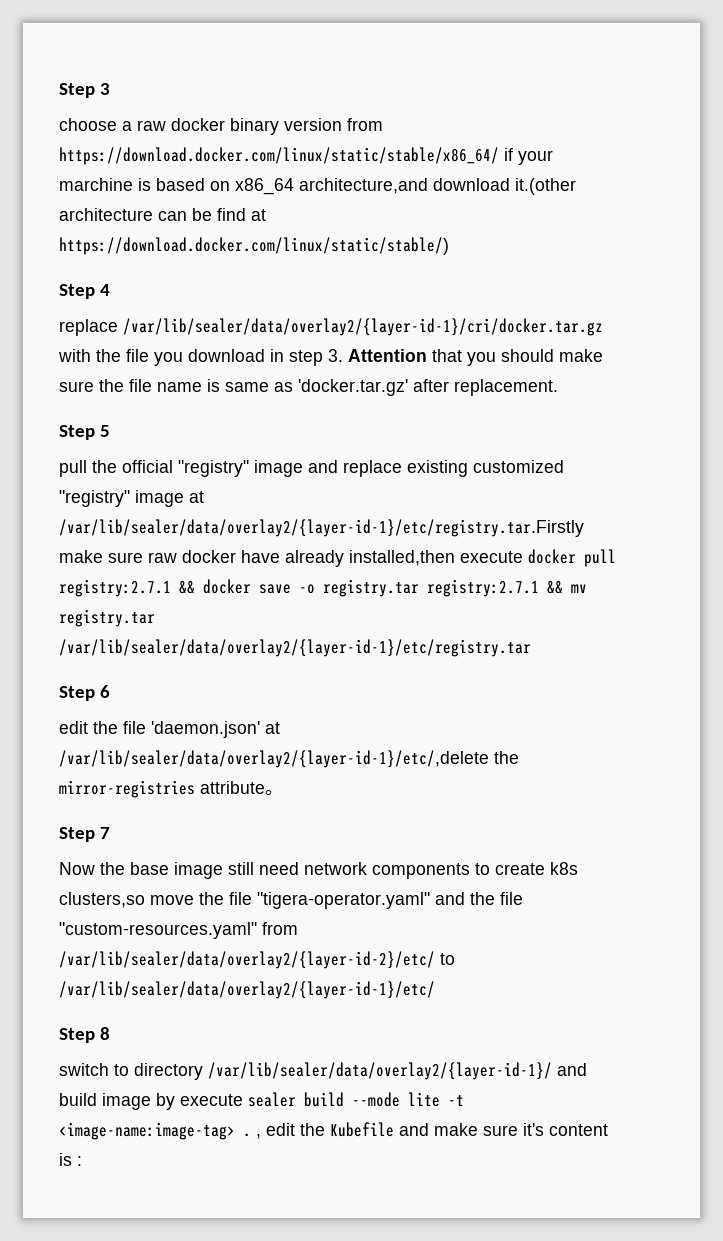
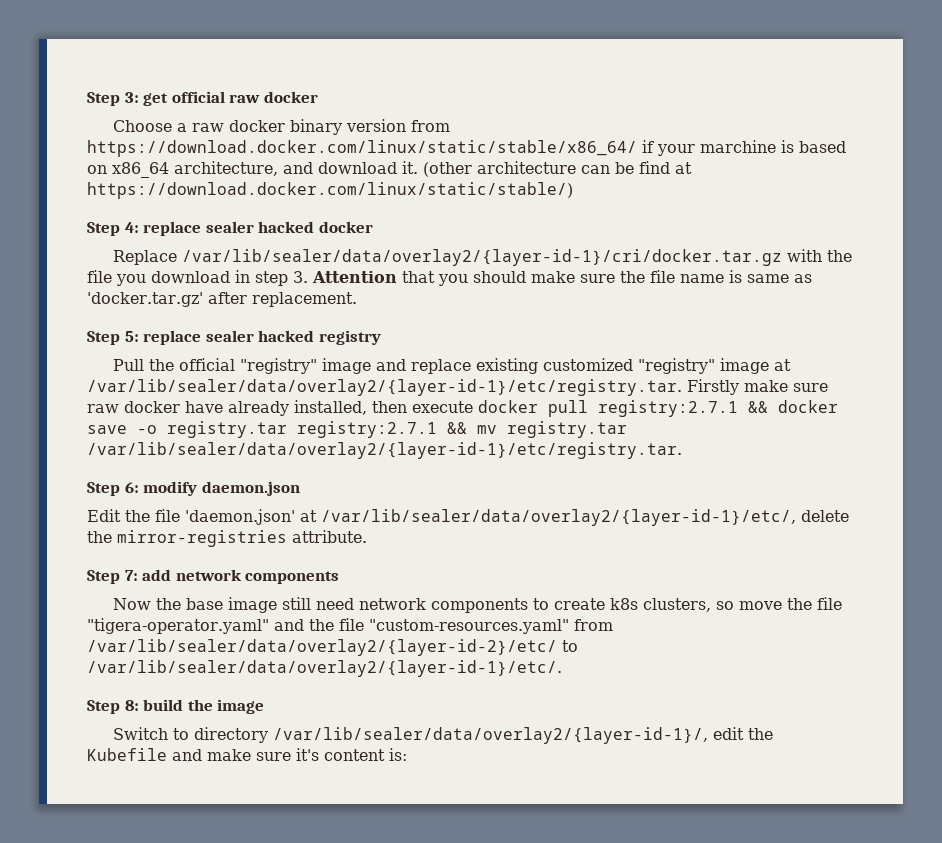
[59,83,110,98] [59,118,117,131] Step 3 // choose -> [87,91,318,106] [112,120,172,132] Step 3: get official raw docker // Choose
[299,178,576,195] architecture,and download it.(other -> [174,161,472,177] architecture, and download it. (other
[99,284,110,296] [59,319,118,336] 4 // replace -> [124,221,373,236] [112,250,177,265] 4: replace sealer hacked docker // Replace
[99,425,110,437] [59,460,87,477] 5 // pull -> [124,330,381,345] [112,359,144,371] 5: replace sealer hacked registry // Pull
[59,519,584,537] /var/lib/sealer/data/overlay2/{layer-id-1}/etc/registry.tar.Firstly -> [87,379,739,396] /var/lib/sealer/data/overlay2/{layer-id-1}/etc/registry.tar. Firstly
[349,550,455,566] installed,then -> [294,400,407,415] installed, then
[59,639,531,657] [59,685,110,701] [59,721,88,734] /var/lib/sealer/data/overlay2/{layer-id-1}/etc/registry.tar // Step 6 // edit -> [87,442,682,459] [87,481,300,496] [87,509,121,522] /var/lib/sealer/data/overlay2/{layer-id-1}/etc/registry.tar. // Step 6: modify daemon.json // Edit
[59,750,489,768] /var/lib/sealer/data/overlay2/{layer-id-1}/etc/,delete -> [321,509,849,526] /var/lib/sealer/data/overlay2/{layer-id-1}/etc/, delete
[200,781,283,795] [59,827,110,842] attribute。 // Step 7 -> [292,530,367,543] [87,569,340,584] attribute. // Step 7: add network components
[59,892,145,908] clusters,so -> [642,598,734,612] clusters, so
[59,981,435,999] [59,1027,110,1043] [59,1062,587,1080] [59,1092,464,1110] [59,1122,261,1140] /var/lib/sealer/data/overlay2/{layer-id-1}/etc/ // Step 8 // switch to directory /var/lib/sealer/data/overlay2/{layer-id-1}/ and build image by execute sealer build --mode lite -t <image-name:image-tag> . , -> [87,660,562,677] [87,699,265,714] [112,727,708,744] /var/lib/sealer/data/overlay2/{layer-id-1}/etc/. // Step 8: build the image // Switch to directory /var/lib/sealer/data/overlay2/{layer-id-1}/,
[59,1153,82,1166] is : -> [389,748,407,761] is:

